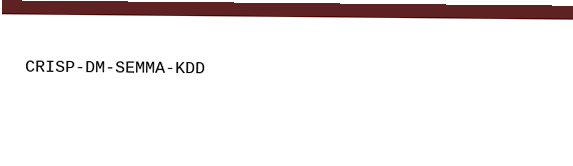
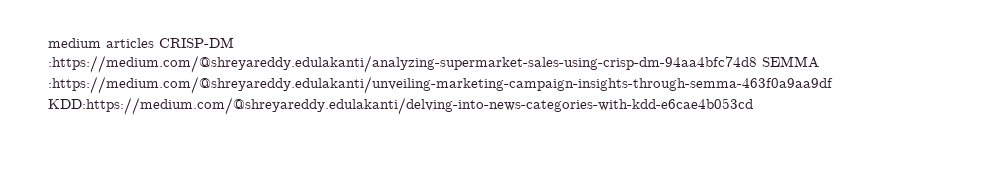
[25,60,206,74] CRISP-DM-SEMMA-KDD -> [48,37,234,48] [48,55,819,73] [48,76,833,94] [48,97,753,115] medium articles CRISP-DM :https://medium.com/@shreyareddy.edulakanti/analyzing-supermarket-sales-using-crisp-dm-94aa4bfc74d8 SEMMA :https://medium.com/@shreyareddy.edulakanti/unveiling-marketing-campaign-insights-through-semma-463f0a9aa9df KDD:https://medium.com/@shreyareddy.edulakanti/delving-into-news-categories-with-kdd-e6cae4b053cd

